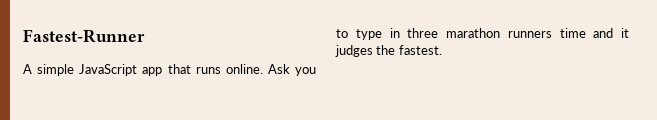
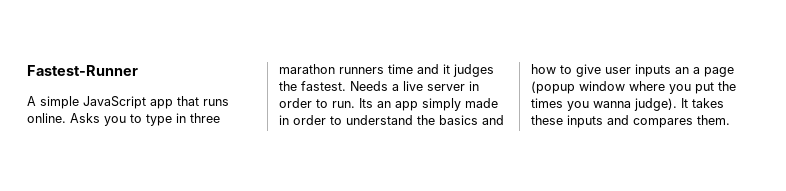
[267,64,290,74] Ask -> [70,113,100,123] Asks
(442, 50) none -> [350,81,479,91] [279,98,498,111] [279,115,504,125] [531,64,734,77] [531,81,736,94] [531,98,724,111] [531,115,730,128] Needs a live server in order to run. Its an app simply made in order to understand the basics and how to give user inputs an a page (popup window where you put the times you wanna judge). It takes these inputs and compares them.

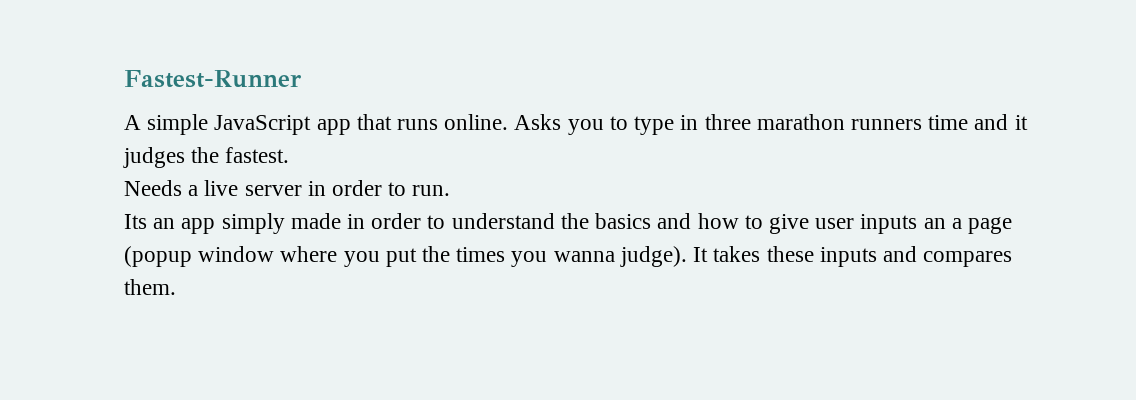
(346, 86) none -> (290, 155) //
(355, 104) none -> (451, 190) //

